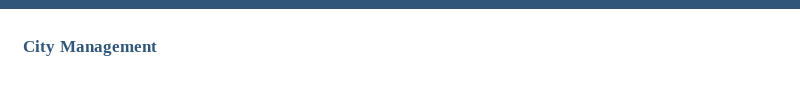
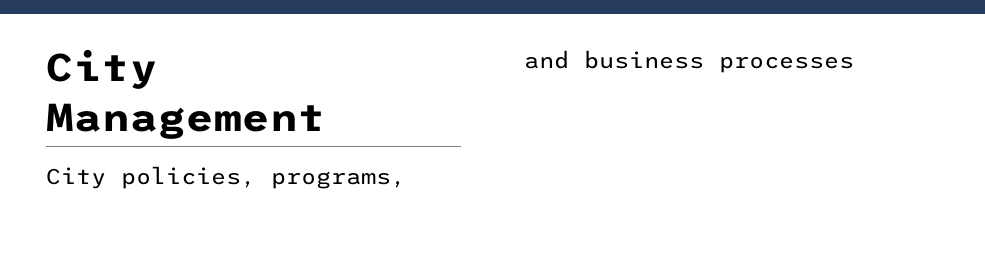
(157, 48) none -> [46,166,406,189] [524,50,854,73] // City policies, programs, and business processes

